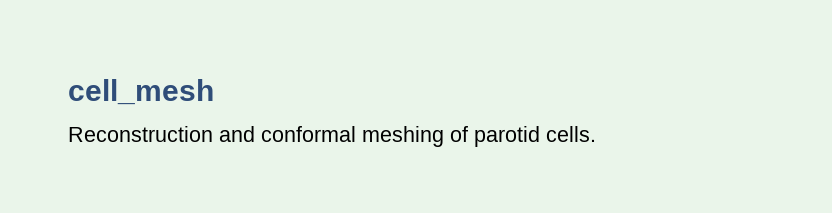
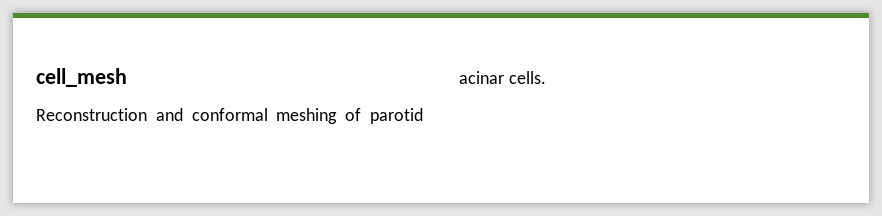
(540, 136) none -> [459,71,504,84] acinar

